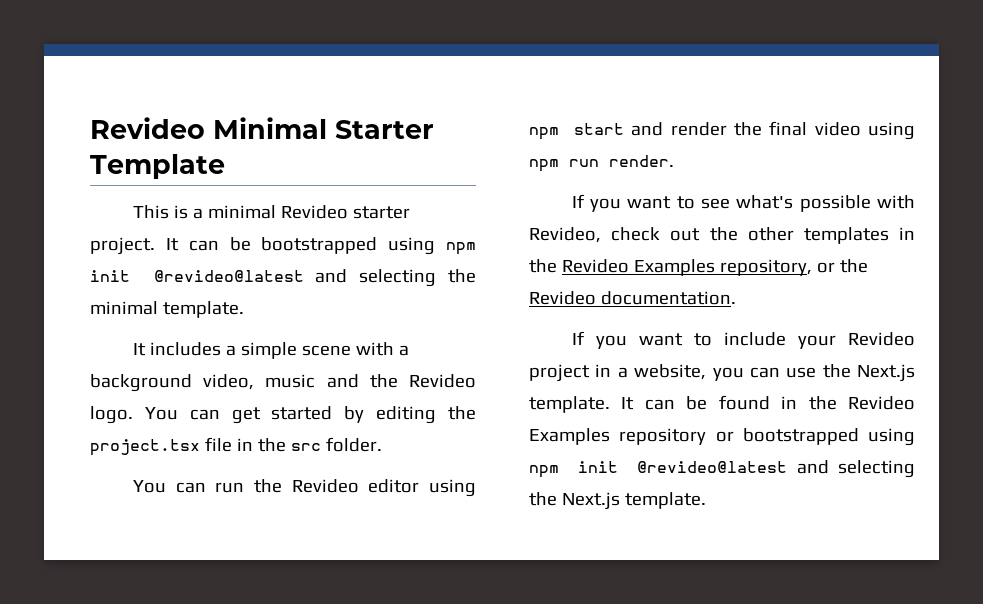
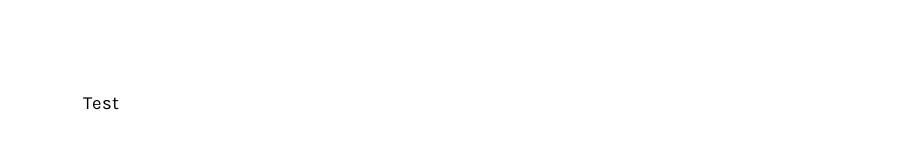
[90,117,434,139] [90,154,225,179] [132,205,410,219] [90,237,476,255] [90,269,476,287] [90,301,244,318] [132,342,409,359] [90,374,476,392] [90,406,477,424] [90,437,382,456] [132,479,477,497] [529,121,915,140] [529,155,674,172] [571,194,915,212] [529,227,916,244] [529,259,868,276] [529,291,736,305] [571,331,915,349] [529,364,915,382] [529,395,916,413] [529,428,915,446] [529,460,915,478] [529,492,706,510] Revideo Minimal Starter Template // This is a minimal Revideo starter project. It can be bootstrapped using npm init @revideo@latest and selecting the minimal template. // It includes a simple scene with a background video, music and the Revideo logo. You can get started by editing the project.tsx file in the src folder. // You can run the Revideo editor using npm start and render the final video using npm run render. // If you want to see what's possible with Revideo, check out the other templates in the Revideo Examples repository, or the Revideo documentation. // If you want to include your Revideo project in a website, you can use the Next.js template. It can be found in the Revideo Examples repository or bootstrapped using npm init @revideo@latest and selecting the Next.js template. -> [83,97,119,110] Test

